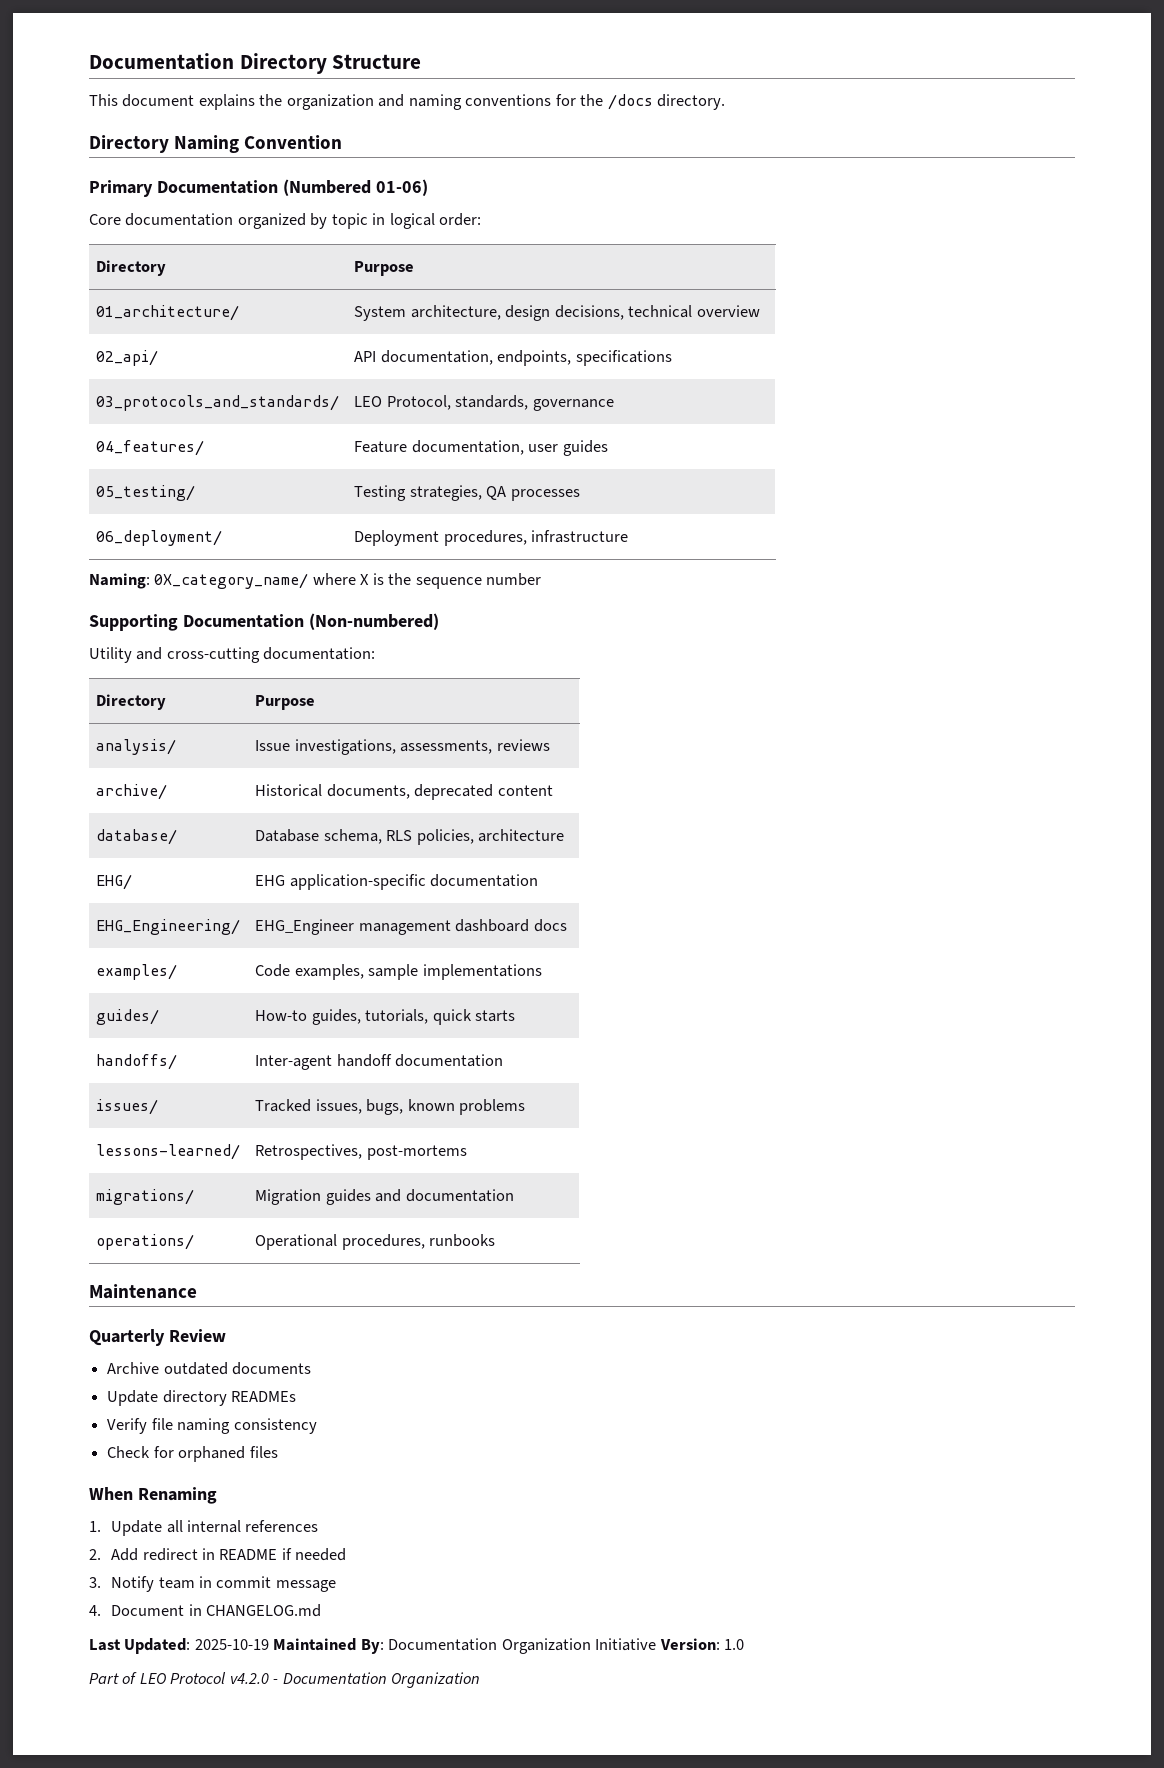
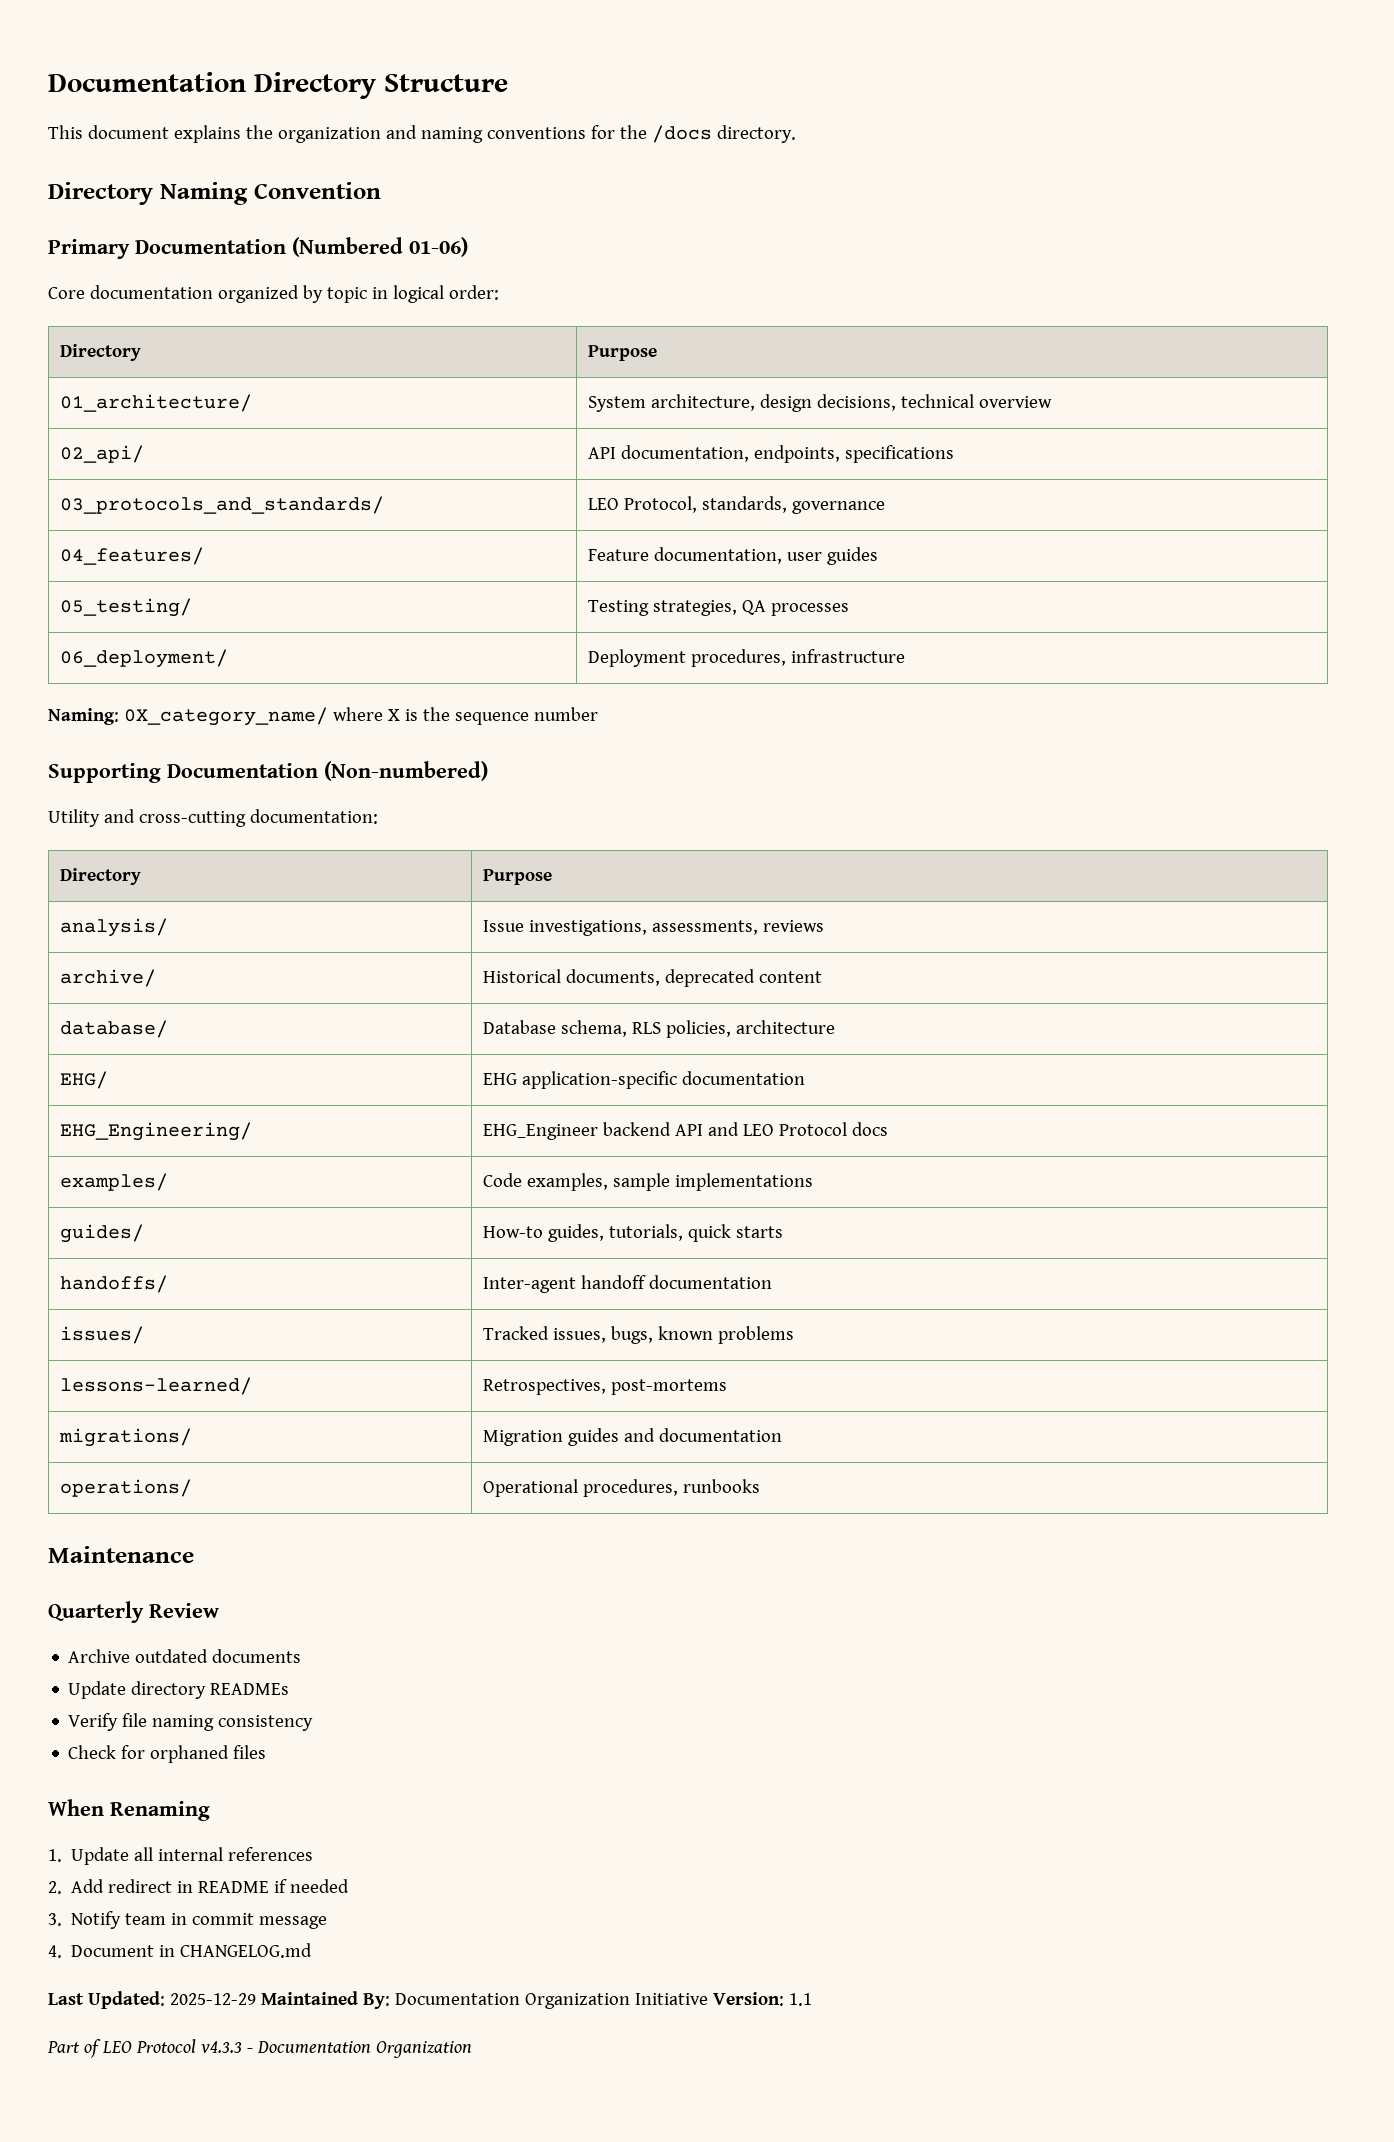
[358,919,530,935] management dashboard -> [603,1122,848,1136] backend API and LEO Protocol
[194,1639,269,1650] 2025-10-19 -> [169,1993,256,2005] 2025-12-29
[724,1639,745,1650] 1.0 -> [788,1993,812,2006] 1.1
[229,1673,269,1684] v4.2.0 -> [200,2041,242,2053] v4.3.3

